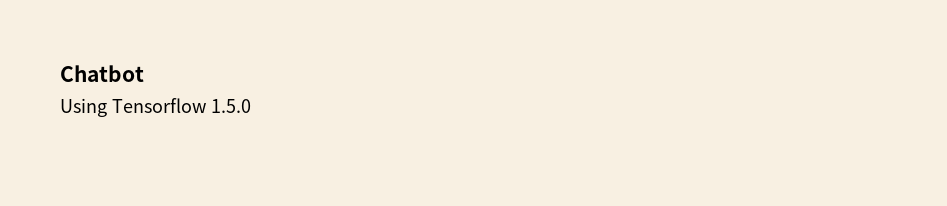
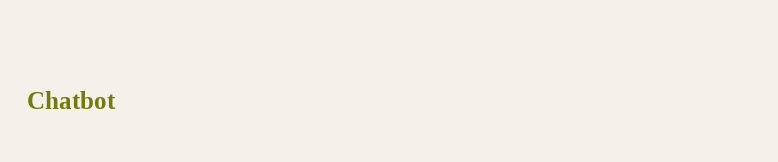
[60,98,251,117] // Using Tensorflow 1.5.0 -> (116, 100) none

